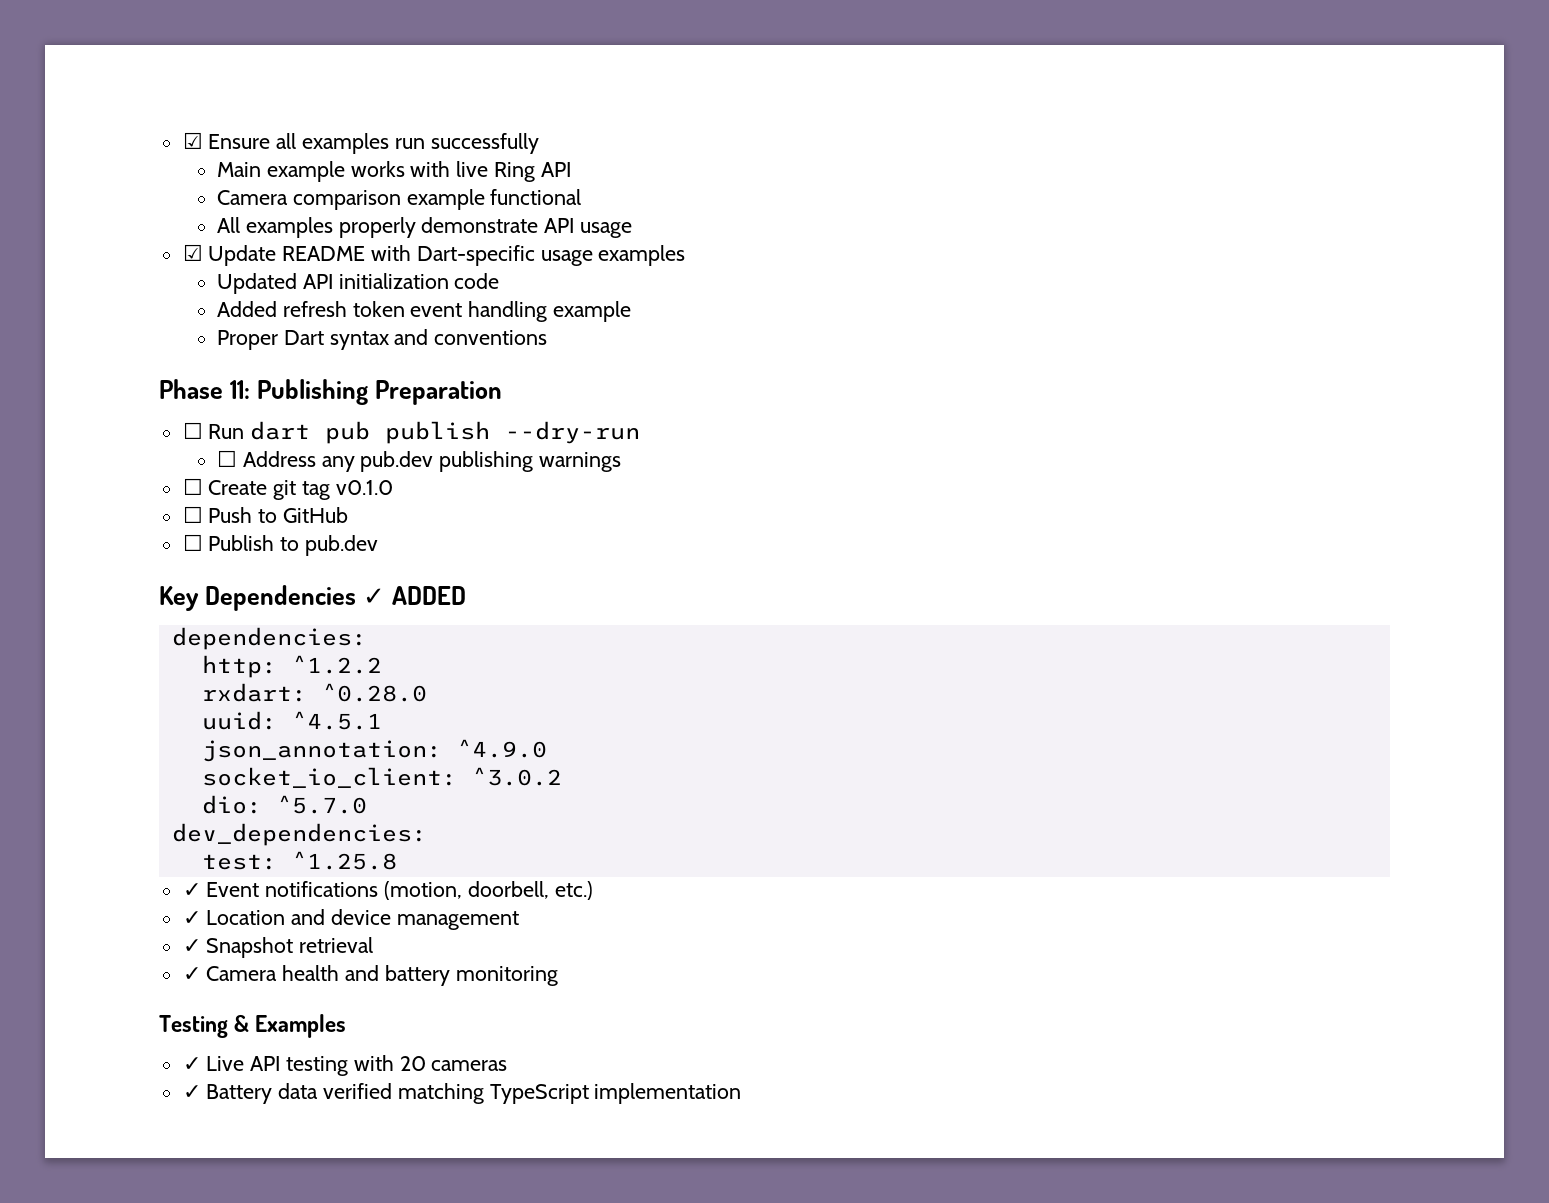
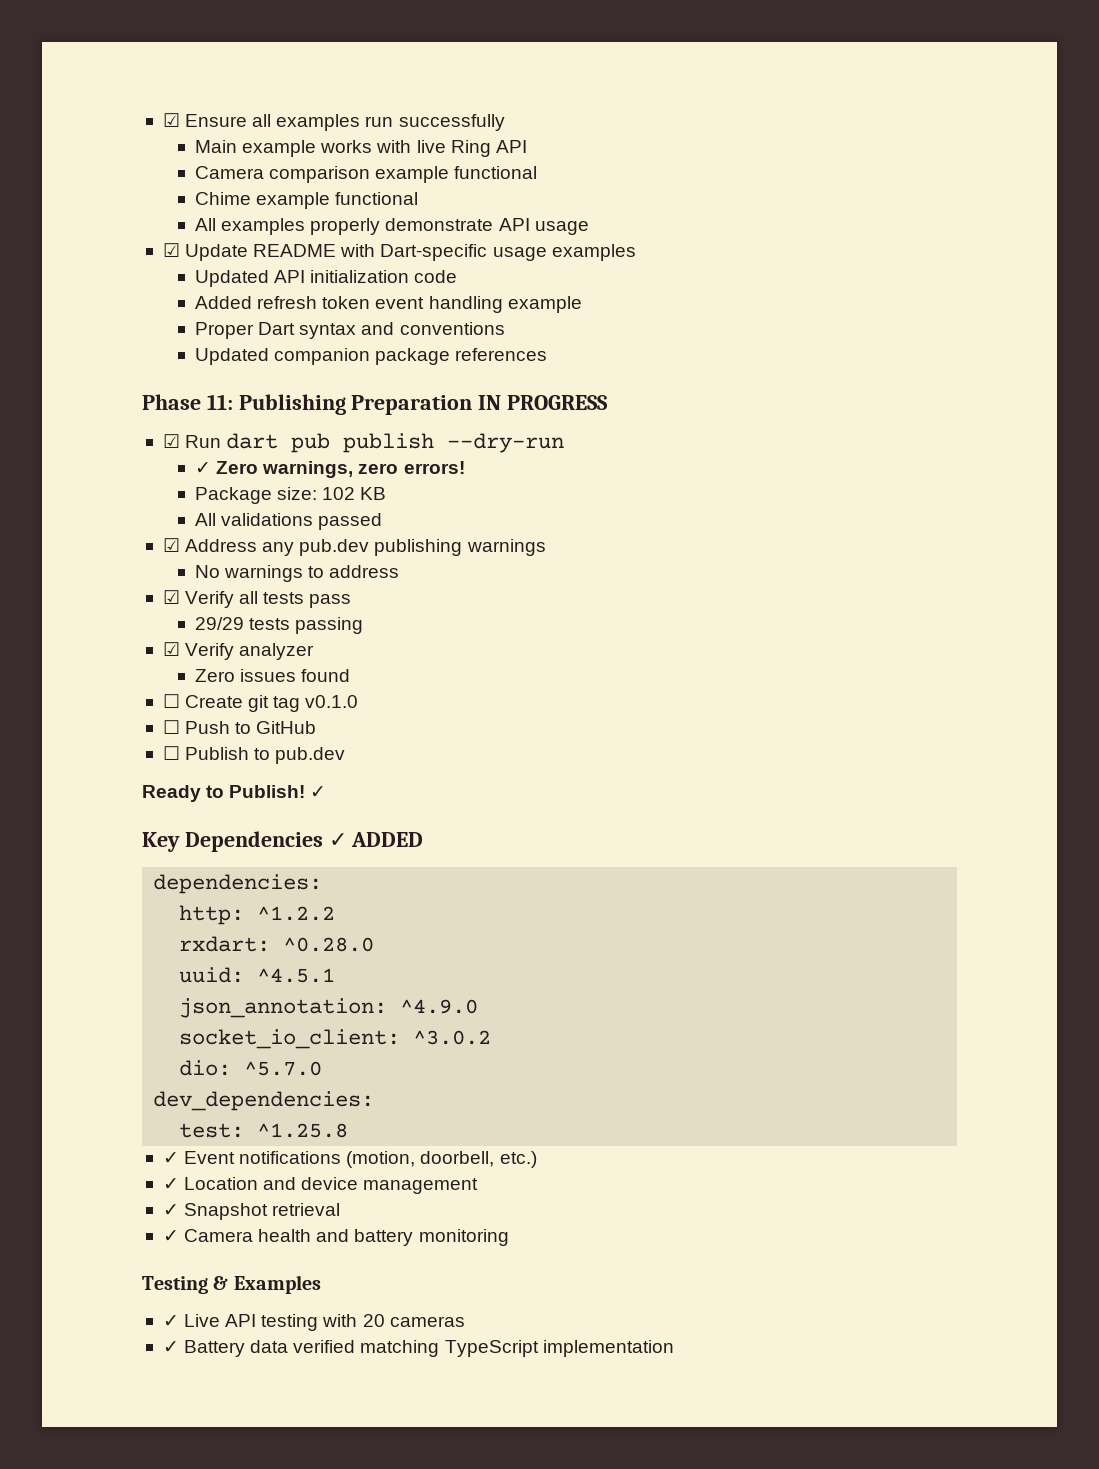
(582, 197) none -> [195,192,419,209] // Chime example functional
(548, 337) none -> [195,348,548,365] // Updated companion package references
[182,422,203,439] // ☐ -> [478,395,609,410] [162,434,180,448] IN PROGRESS // ☑
[217,450,238,467] ☐ -> [195,461,465,478] [195,487,387,504] [195,513,383,530] [162,538,180,552] ✓ Zero warnings, zero errors! // Package size: 102 KB // All validations passed // ☑
(622, 462) none -> [195,565,400,582] [162,590,352,608] [195,617,364,634] [162,642,315,660] [195,669,351,682] // No warnings to address // ☑ Verify all tests pass // 29/29 tests passing // ☑ Verify analyzer // Zero issues found
(379, 545) none -> [142,785,327,802] // Ready to Publish! ✓

